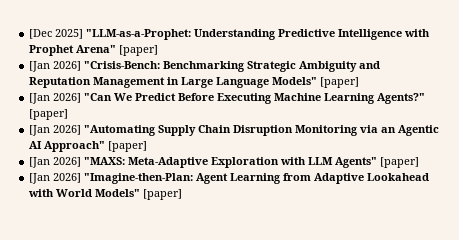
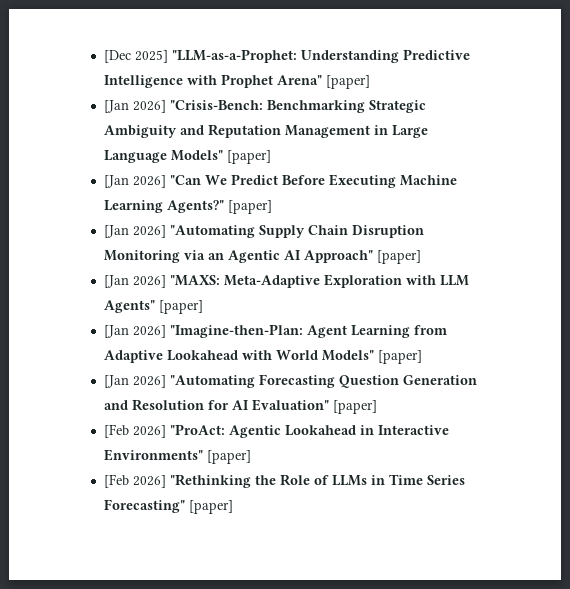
(183, 194) none -> [103,374,477,388] [103,399,377,414] [103,424,449,438] [103,449,251,464] [103,474,465,488] [103,499,233,514] // [Jan 2026] "Automating Forecasting Question Generation and Resolution for AI Evaluation" [paper] // [Feb 2026] "ProAct: Agentic Lookahead in Interactive Environments" [paper] // [Feb 2026] "Rethinking the Role of LLMs in Time Series Forecasting" [paper]

